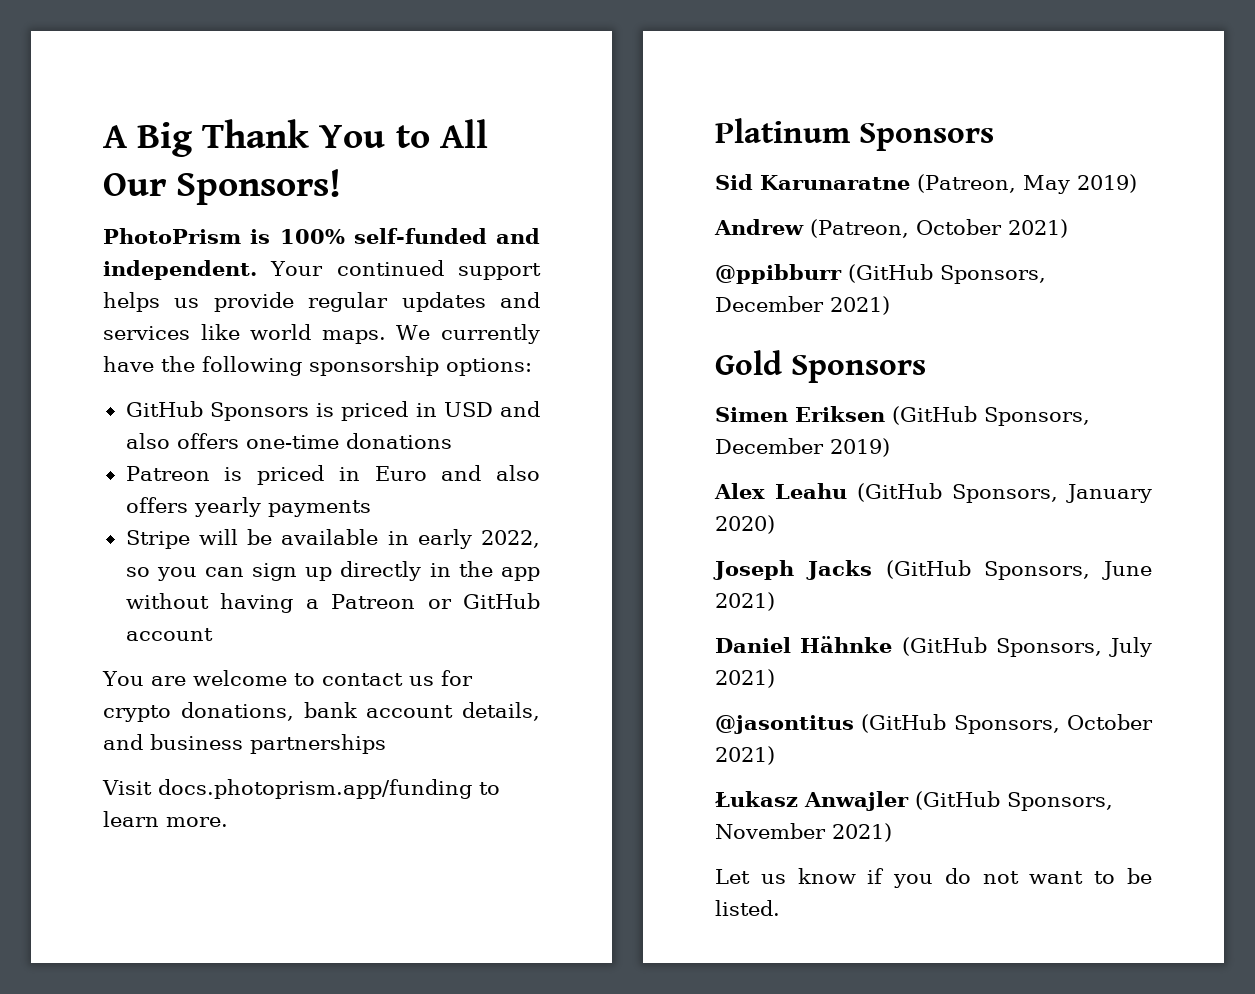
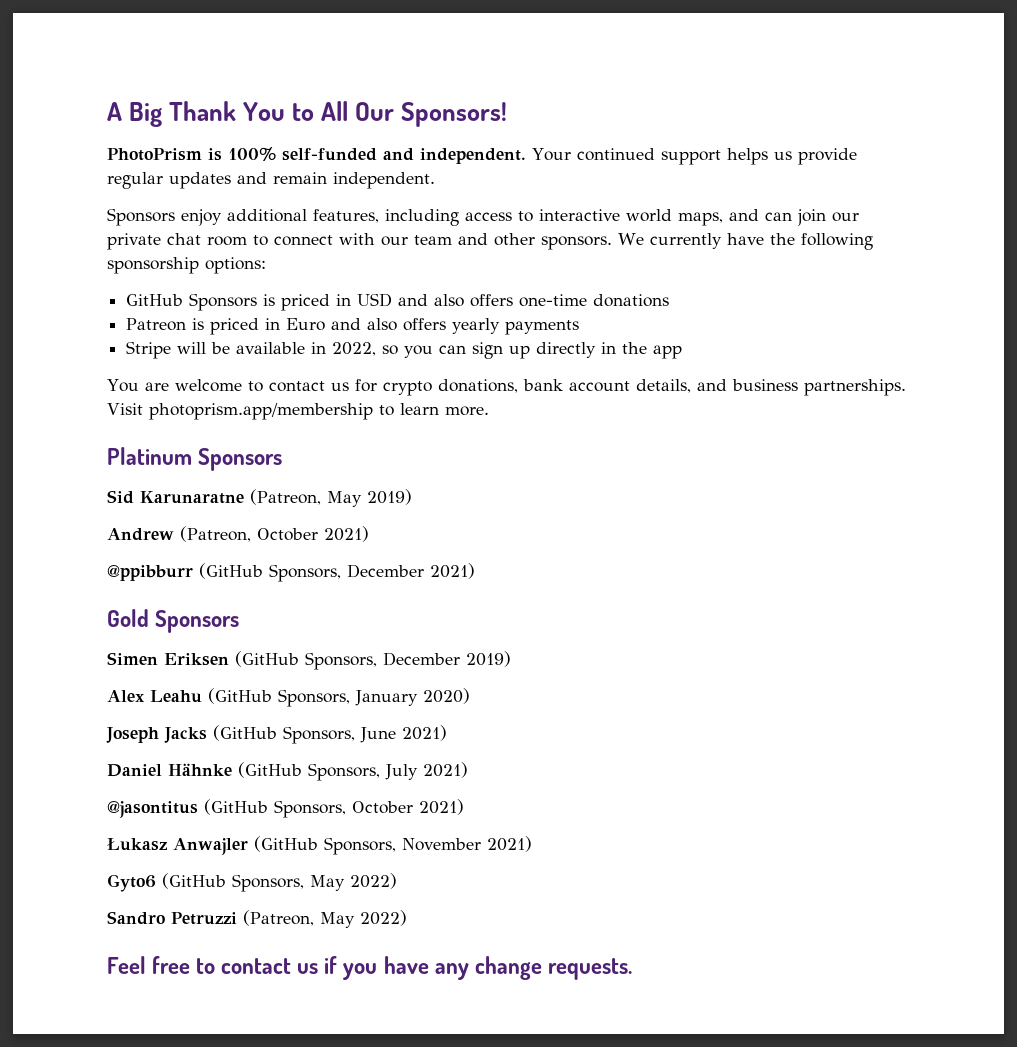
[103,324,386,344] services like world maps. -> [273,172,435,189] [107,208,859,226] [107,233,612,250] remain independent. // Sponsors enjoy additional features, including access to interactive world maps, and can join our private chat room to connect with our team and other sponsors.
[417,529,472,549] early -> (327, 348) none
[125,593,540,613] [125,628,213,641] without having a Patreon or GitHub account -> (683, 352) none
[250,734,386,754] [102,779,472,799] partnerships // Visit docs.photoprism.app/funding -> [803,379,906,396] [107,403,373,420] partnerships. Visit photoprism.app/membership
[715,868,1152,888] [715,900,780,916] Let us know if you do not want to be listed. -> [107,873,397,892] [107,910,407,928] [107,956,632,980] Gyto6 (GitHub Sponsors, May 2022) // Sandro Petruzzi (Patreon, May 2022) // Feel free to contact us if you have any change requests.

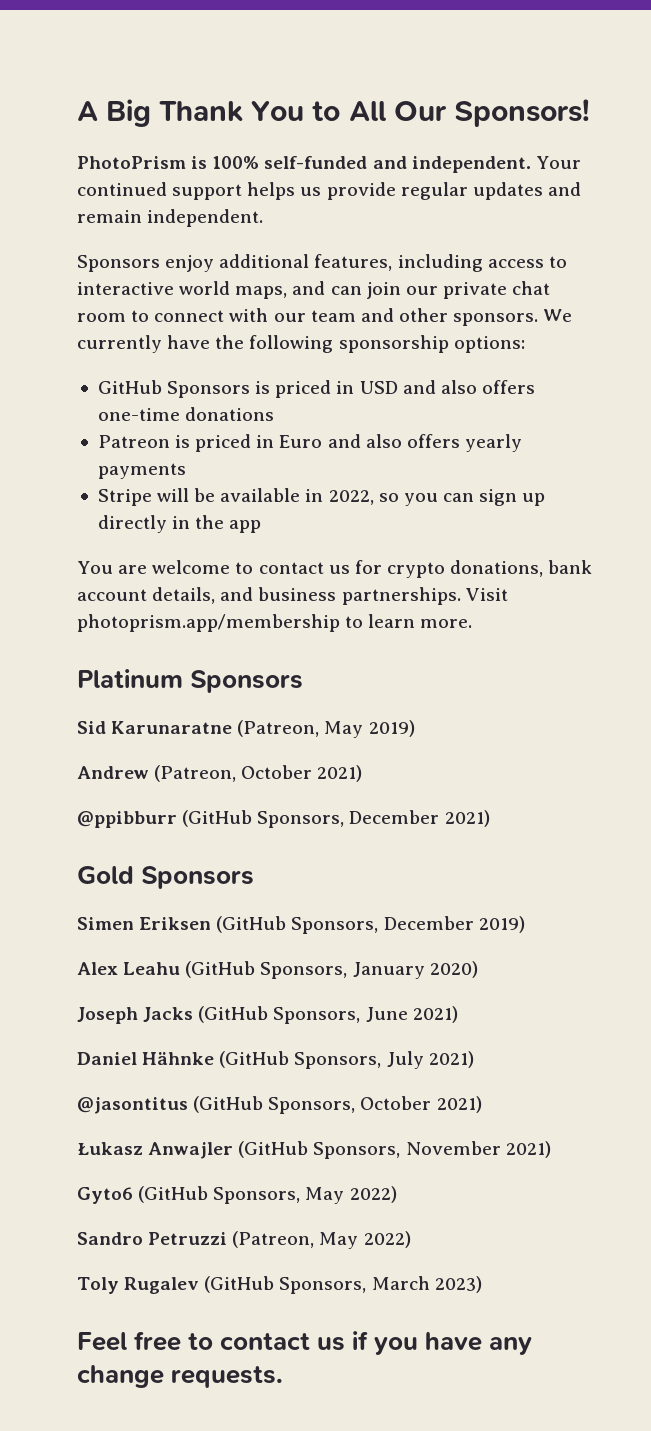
(407, 918) none -> [77,1276,482,1294] // Toly Rugalev (GitHub Sponsors, March 2023)

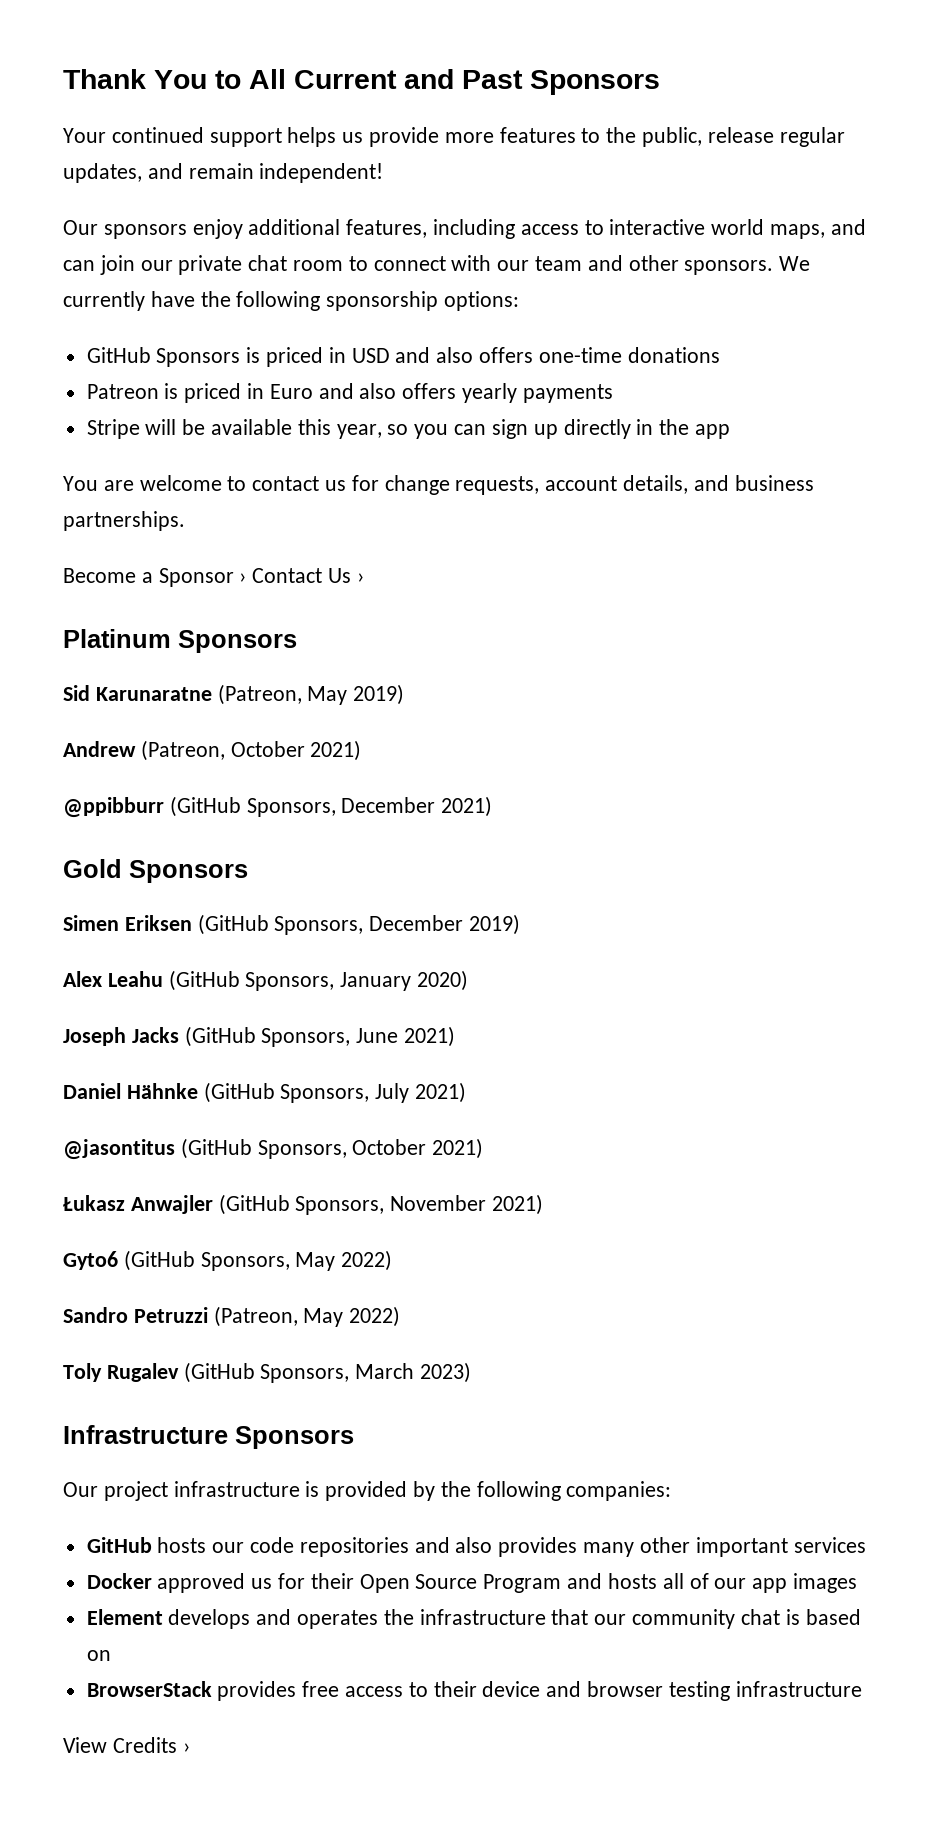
[77,99,152,127] A Big -> (63, 79) none
[393,99,590,127] [77,156,531,173] Our Sponsors! // PhotoPrism is 100% self-funded and independent. -> [294,69,660,95] Current and Past Sponsors //
[400,182,581,200] [77,209,264,227] [77,255,160,272] regular updates and remain independent. // Sponsors -> [444,127,845,147] [63,163,384,183] [63,220,187,239] more features to the public, release regular updates, and remain independent! // Our sponsors
[305,489,374,505] in 2022, -> [297,419,382,439] this year,
[386,560,593,578] crypto donations, bank -> [384,475,540,495] change requests,
[465,588,508,601] [77,614,473,632] Visit photoprism.app/membership to learn more. -> [63,568,364,587] // Become a Sponsor › Contact Us ›
[77,1331,533,1355] [77,1365,284,1388] Feel free to contact us if you have any change requests. -> [63,1425,354,1449] [63,1481,672,1501] [86,1537,866,1557] [86,1573,857,1593] [86,1609,861,1629] [86,1650,111,1661] [86,1681,862,1701] [63,1737,190,1753] Infrastructure Sponsors // Our project infrastructure is provided by the following companies: // GitHub hosts our code repositories and also provides many other important services // Docker approved us for their Open Source Program and hosts all of our app images // Element develops and operates the infrastructure that our community chat is based on // BrowserStack provides free access to their device and browser testing infrastructure // View Credits ›

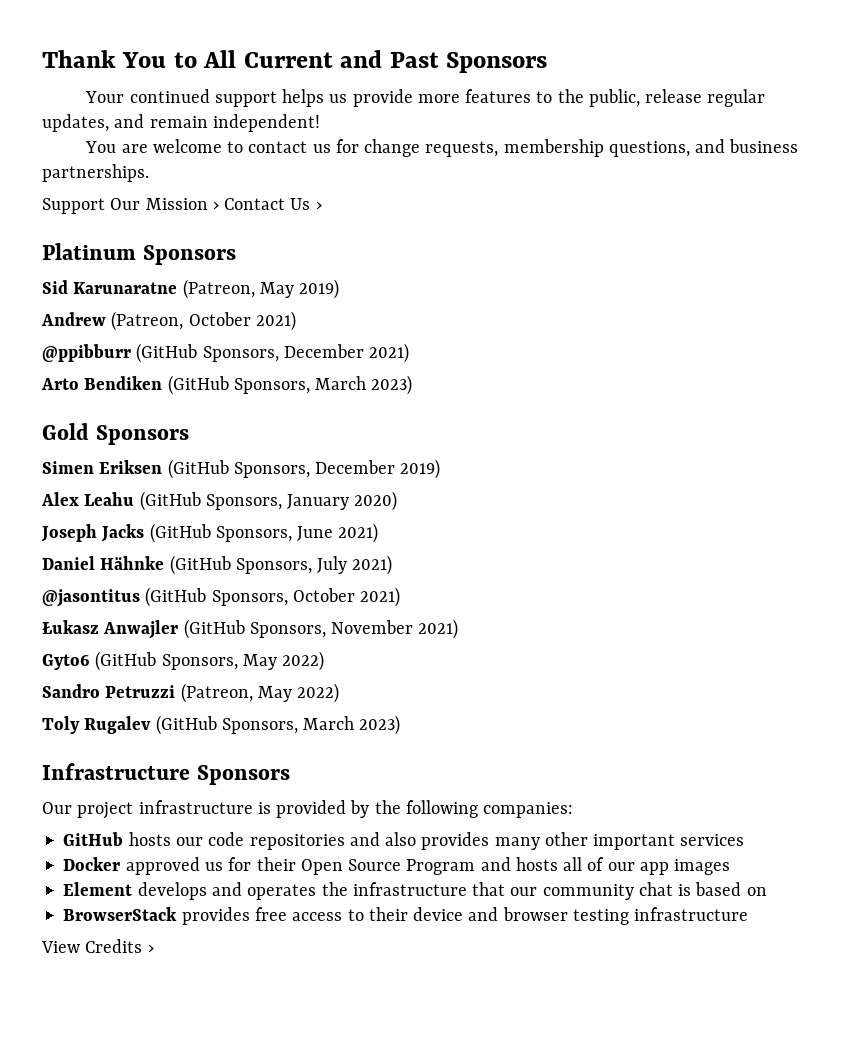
[63,219,866,239] [63,255,811,275] [63,291,520,311] [86,347,720,367] [86,383,613,403] [86,419,730,439] // Our sponsors enjoy additional features, including access to interactive world maps, and can join our private chat room to connect with our team and other sponsors. We currently have the following sponsorship options: // GitHub Sponsors is priced in USD and also offers one-time donations // Patreon is priced in Euro and also offers yearly payments // Stripe will be available this year, so you can sign up directly in the app -> (320, 123) none
[545,475,689,494] account details, -> [503,139,690,157] membership questions,
[63,568,234,587] Become a Sponsor -> [42,198,208,214] Support Our Mission
(493, 806) none -> [41,375,413,395] // Arto Bendiken (GitHub Sponsors, March 2023)

